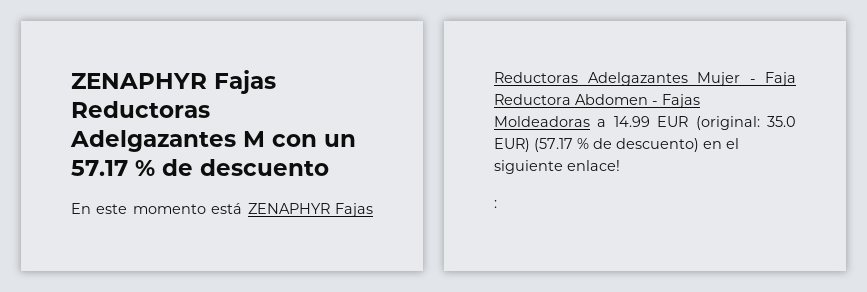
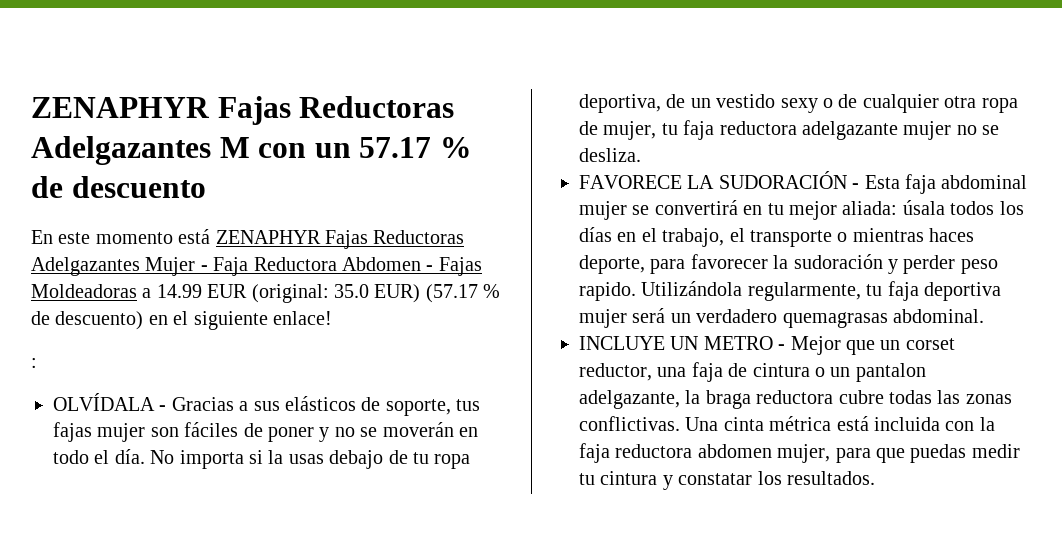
(497, 204) none -> [53,393,481,416] [53,422,478,442] [53,449,471,469] [579,94,1018,113] [579,120,1000,140] [579,148,641,162] [579,171,1028,194] [579,200,1024,220] [579,227,975,247] [579,254,998,274] [579,281,1001,301] [579,308,984,328] [579,336,955,355] [579,362,926,382] [579,390,1012,409] [579,416,995,431] [579,443,1020,463] [579,471,875,490] // OLVÍDALA - Gracias a sus elásticos de soporte, tus fajas mujer son fáciles de poner y no se moverán en todo el día. No importa si la usas debajo de tu ropa deportiva, de un vestido sexy o de cualquier otra ropa de mujer, tu faja reductora adelgazante mujer no se desliza. // FAVORECE LA SUDORACIÓN - Esta faja abdominal mujer se convertirá en tu mejor aliada: úsala todos los días en el trabajo, el transporte o mientras haces deporte, para favorecer la sudoración y perder peso rapido. Utilizándola regularmente, tu faja deportiva mujer será un verdadero quemagrasas abdominal. // INCLUYE UN METRO - Mejor que un corset reductor, una faja de cintura o un pantalon adelgazante, la braga reductora cubre todas las zonas conflictivas. Una cinta métrica está incluida con la faja reductora abdomen mujer, para que puedas medir tu cintura y constatar los resultados.

